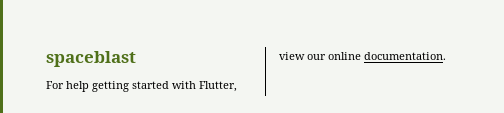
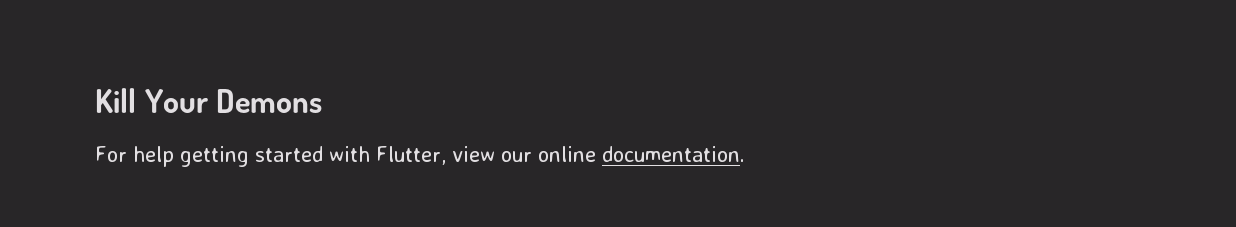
[46,51,136,67] spaceblast -> [95,88,323,113] Kill Your Demons

